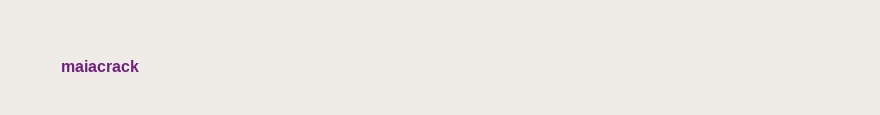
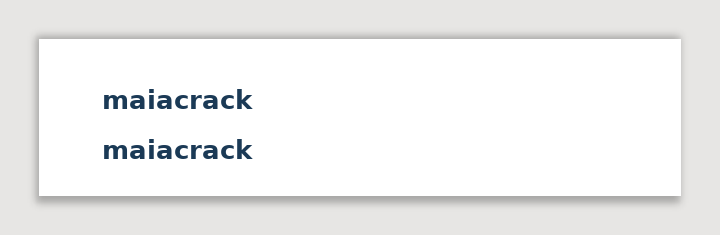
[61,60,139,72] maiacrack -> [102,89,253,109] [102,139,253,159] maiacrack // maiacrack

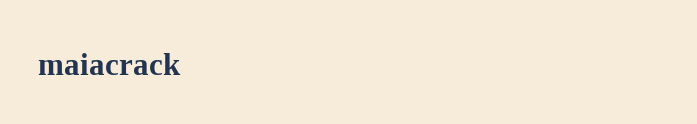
[102,89,253,109] [102,139,253,159] maiacrack // maiacrack -> [38,53,181,75] maiacrack

